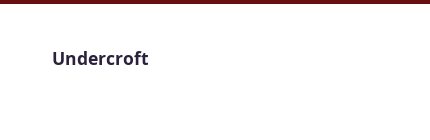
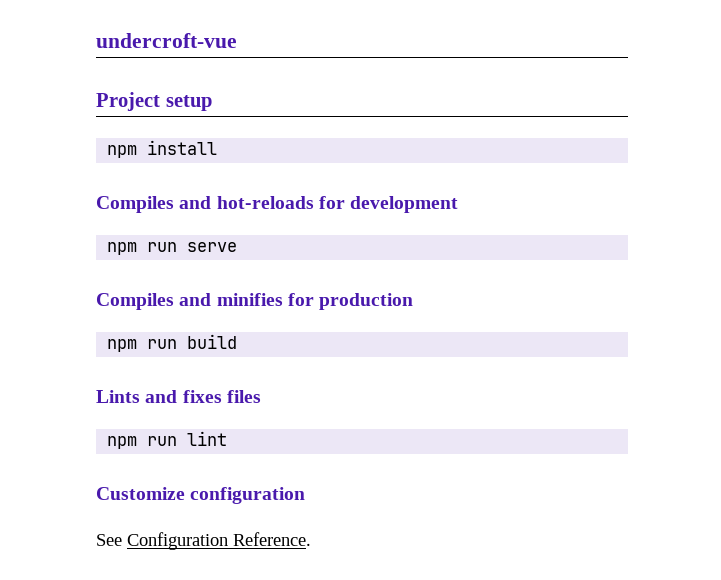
[52,51,149,65] Undercroft -> [96,33,237,48] [96,92,212,111] [107,140,218,158] [96,196,459,213] [107,242,238,255] [96,293,414,310] [107,334,238,352] [96,390,261,403] [107,431,228,449] [96,487,306,504] [96,532,311,550] undercroft-vue // Project setup // npm install // Compiles and hot-reloads for development // npm run serve // Compiles and minifies for production // npm run build // Lints and fixes files // npm run lint // Customize configuration // See Configuration Reference.

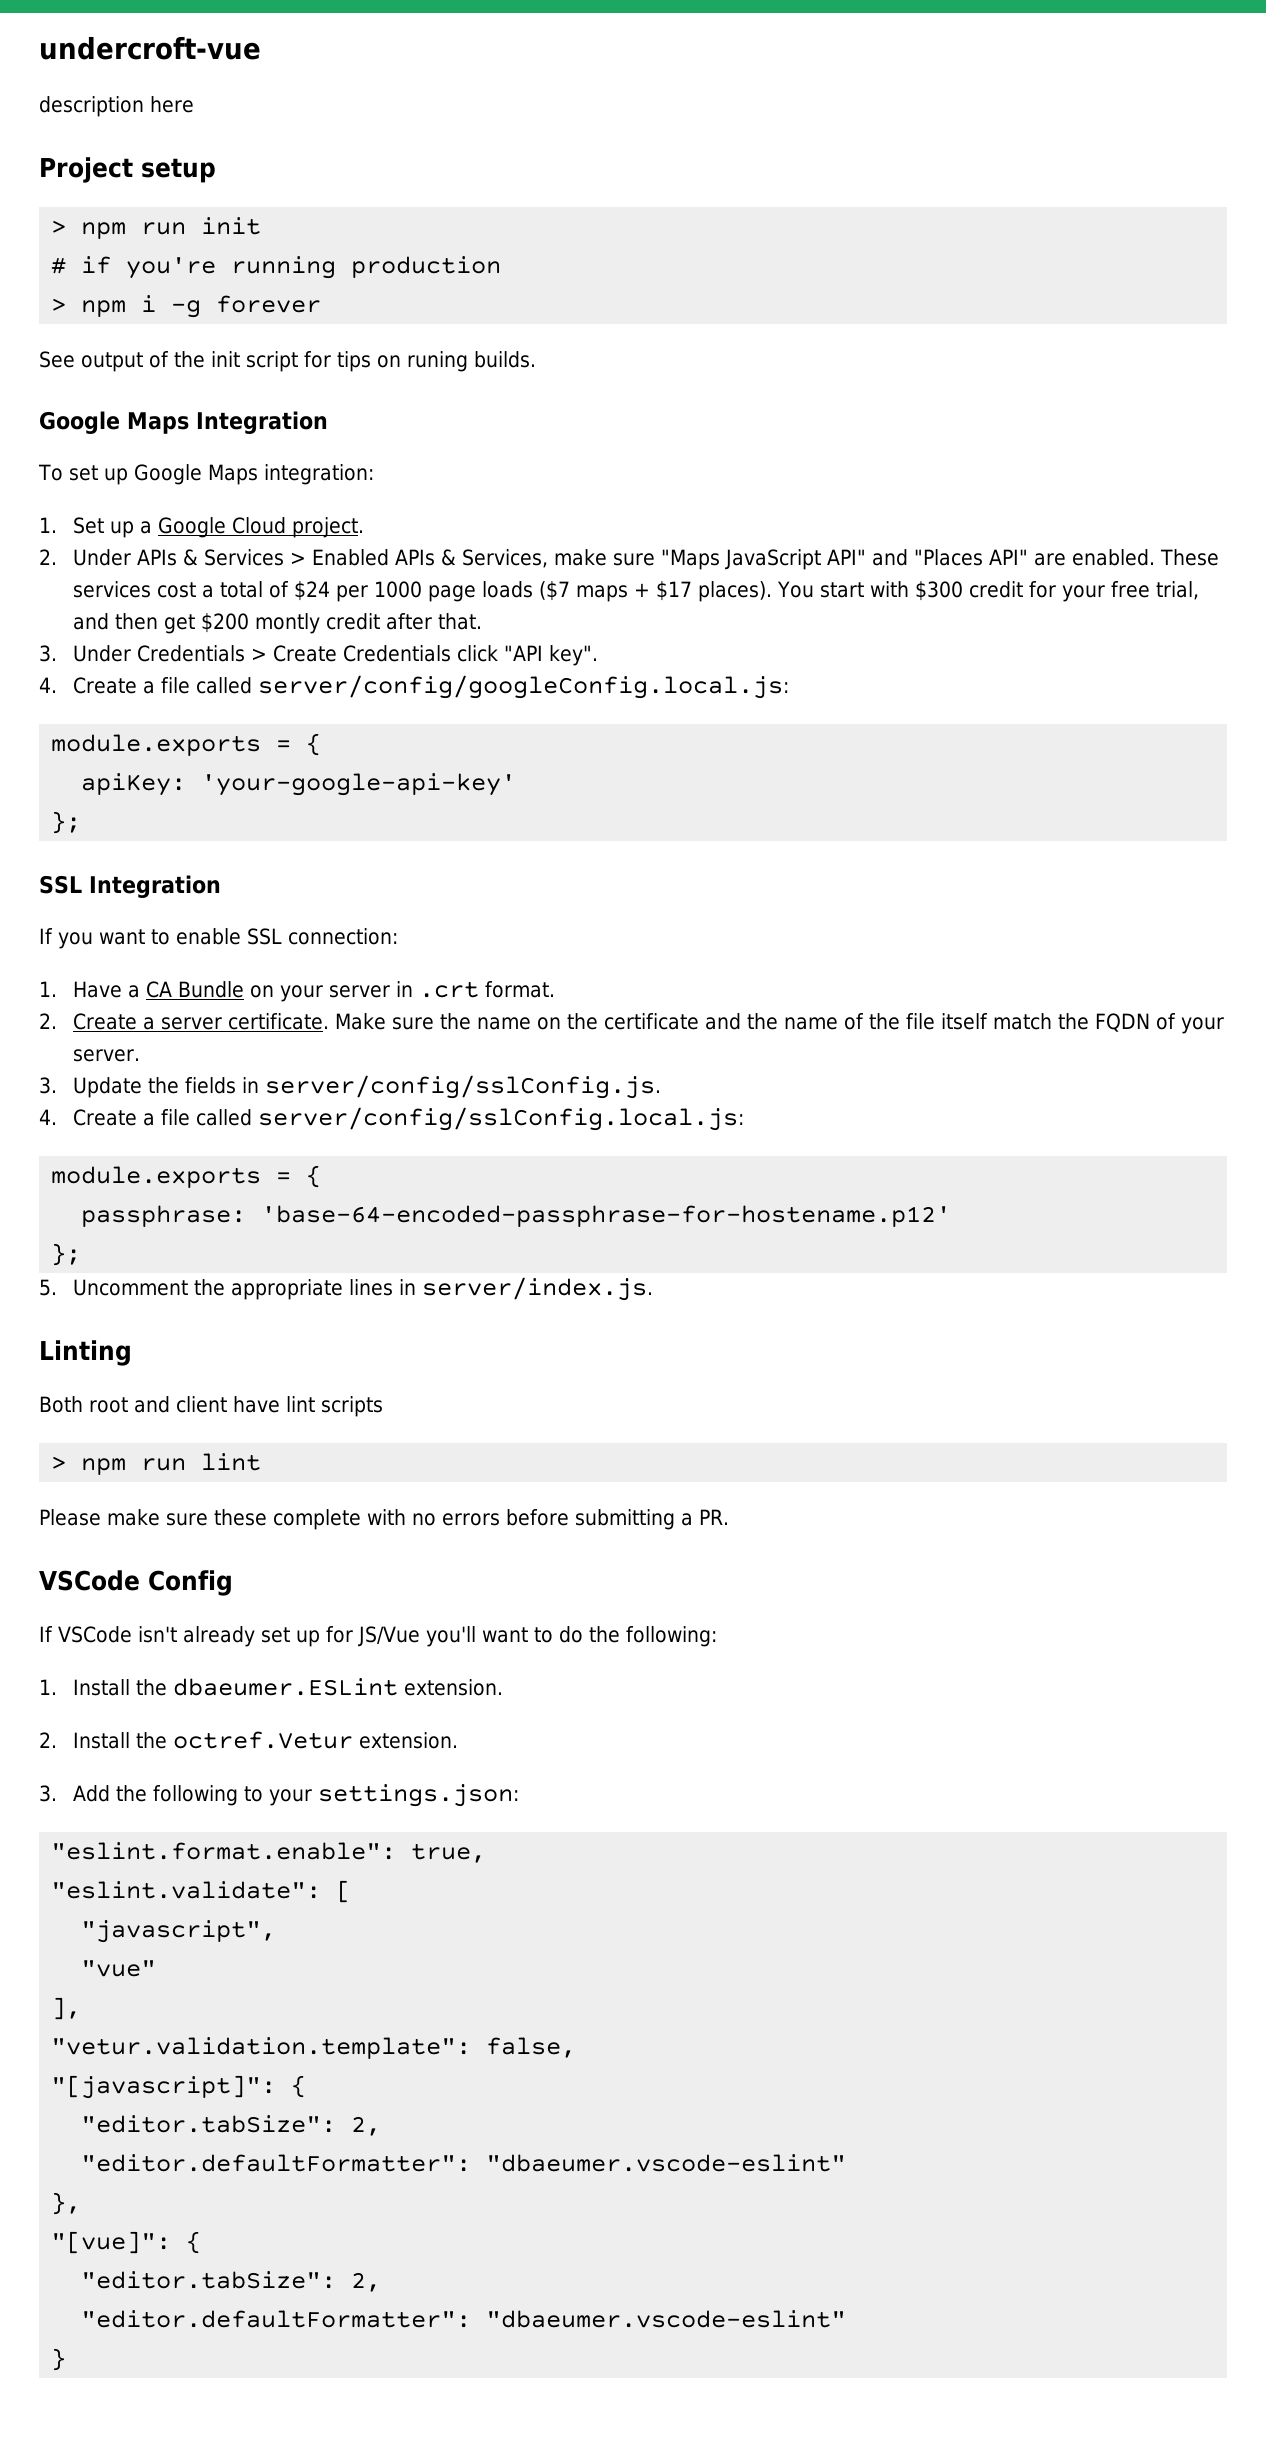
(237, 40) none -> [39,96,194,117] // description here
[107,140,218,158] [96,196,459,213] [107,242,238,255] [96,293,414,310] [107,334,238,352] [96,390,261,403] [107,431,228,449] [96,487,306,504] [96,532,311,550] npm install // Compiles and hot-reloads for development // npm run serve // Compiles and minifies for production // npm run build // Lints and fixes files // npm run lint // Customize configuration // See Configuration Reference. -> [51,217,262,239] [51,256,502,279] [51,295,322,318] [39,351,536,372] [39,411,328,434] [38,464,374,485] [39,517,365,538] [39,549,1219,570] [73,581,1199,602] [73,613,483,634] [39,645,599,666] [39,675,790,699] [51,733,322,756] [81,773,517,796] [51,811,82,834] [39,875,221,898] [39,928,398,949] [39,981,556,1002] [39,1013,1224,1034] [73,1049,141,1062] [39,1075,662,1099] [39,1107,745,1131] [51,1165,322,1188] [81,1205,952,1227] [51,1243,82,1266] [39,1277,654,1301] [39,1340,132,1366] [39,1396,383,1417] [51,1453,262,1475] [39,1509,729,1530] [39,1570,233,1596] [39,1626,717,1647] [39,1678,504,1696] [39,1731,459,1749] [39,1784,520,1807] [51,1842,487,1863] [51,1880,352,1903] [81,1920,277,1943] [81,1960,157,1977] [51,1997,82,2020] [51,2037,577,2059] [51,2075,307,2099] [81,2115,382,2136] [81,2154,847,2172] [51,2192,82,2215] [51,2231,202,2254] [81,2271,382,2292] [81,2310,847,2328] [51,2348,67,2371] > npm run init // # if you're running production // > npm i -g forever // See output of the init script for tips on runing builds. // Google Maps Integration // To set up Google Maps integration: // 1. Set up a Google Cloud project. // 2. Under APIs & Services > Enabled APIs & Services, make sure "Maps JavaScript API" and "Places API" are enabled. These services cost a total of $24 per 1000 page loads ($7 maps + $17 places). You start with $300 credit for your free trial, and then get $200 montly credit after that. // 3. Under Credentials > Create Credentials click "API key". // 4. Create a file called server/config/googleConfig.local.js: // module.exports = { // apiKey: 'your-google-api-key' // }; // SSL Integration // If you want to enable SSL connection: // 1. Have a CA Bundle on your server in .crt format. // 2. Create a server certificate. Make sure the name on the certificate and the name of the file itself match the FQDN of your server. // 3. Update the fields in server/config/sslConfig.js. // 4. Create a file called server/config/sslConfig.local.js: // module.exports = { // passphrase: 'base-64-encoded-passphrase-for-hostename.p12' // }; // 5. Uncomment the appropriate lines in server/index.js. // Linting // Both root and client have lint scripts // > npm run lint // Please make sure these complete with no errors before submitting a PR. // VSCode Config // If VSCode isn't already set up for JS/Vue you'll want to do the following: // 1. Install the dbaeumer.ESLint extension. // 2. Install the octref.Vetur extension. // 3. Add the following to your settings.json: // "eslint.format.enable": true, // "eslint.validate": [ // "javascript", // "vue" // ], // "vetur.validation.template": false, // "[javascript]": { // "editor.tabSize": 2, // "editor.defaultFormatter": "dbaeumer.vscode-eslint" // }, // "[vue]": { // "editor.tabSize": 2, // "editor.defaultFormatter": "dbaeumer.vscode-eslint" // }

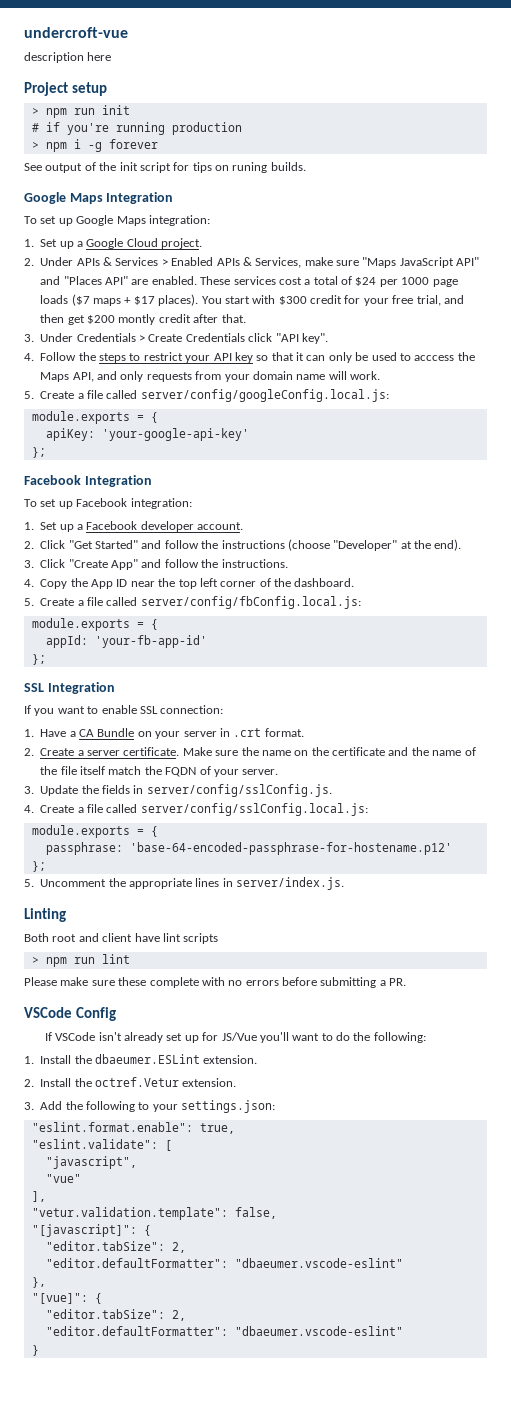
(57, 685) none -> [40,352,475,363] [40,371,380,382] [24,391,34,399] Follow the steps to restrict your API key so that it can only be used to acccess the Maps API, and only requests from your domain name will work. // 5.
(82, 822) none -> [24,475,152,487] [24,498,192,509] [24,521,244,532] [24,539,462,551] [24,559,288,570] [24,578,355,589] [24,596,361,609] [31,618,158,631] [45,635,207,648] [31,654,46,665] // Facebook Integration // To set up Facebook integration: // 1. Set up a Facebook developer account. // 2. Click "Get Started" and follow the instructions (choose "Developer" at the end). // 3. Click "Create App" and follow the instructions. // 4. Copy the App ID near the top left corner of the dashboard. // 5. Create a file called server/config/fbConfig.local.js: // module.exports = { // appId: 'your-fb-app-id' // };

